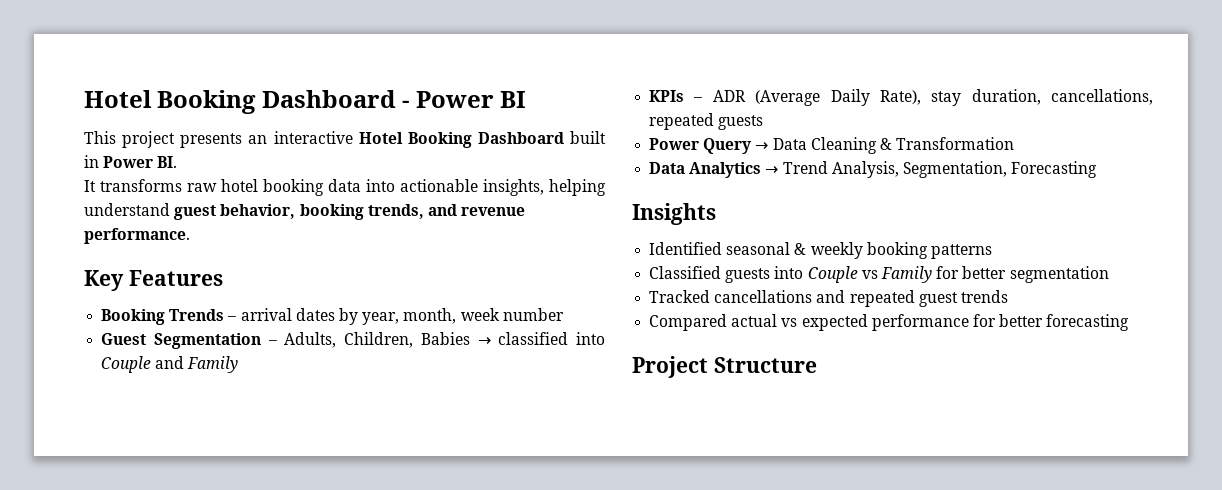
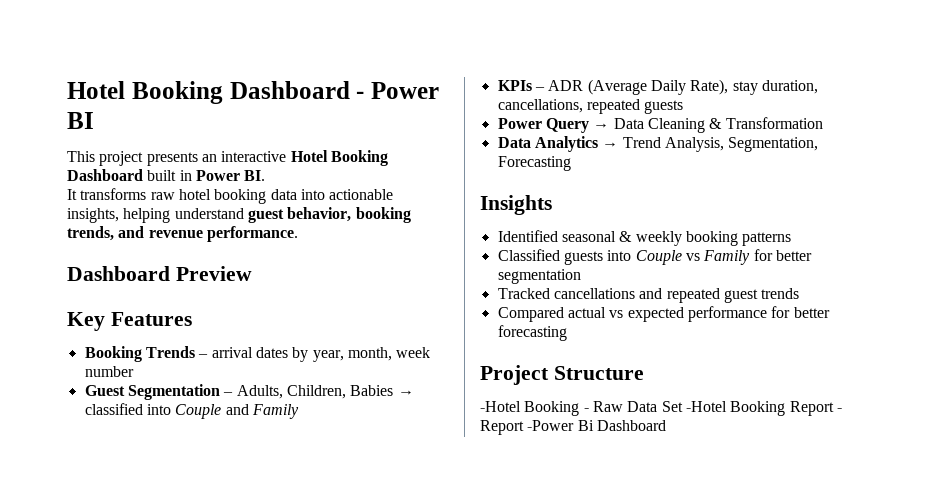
(190, 236) none -> [67,266,252,281] // Dashboard Preview
(817, 365) none -> [480,401,842,416] [480,420,666,435] // -Hotel Booking - Raw Data Set -Hotel Booking Report - Report -Power Bi Dashboard

